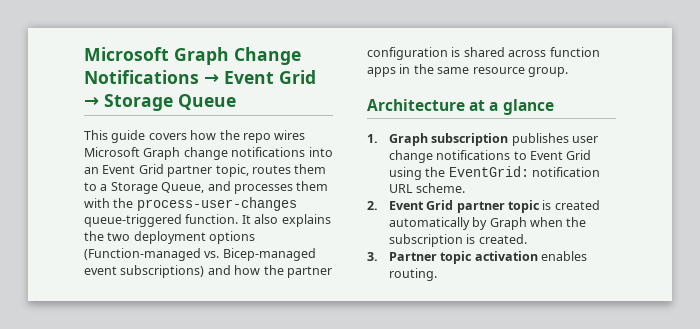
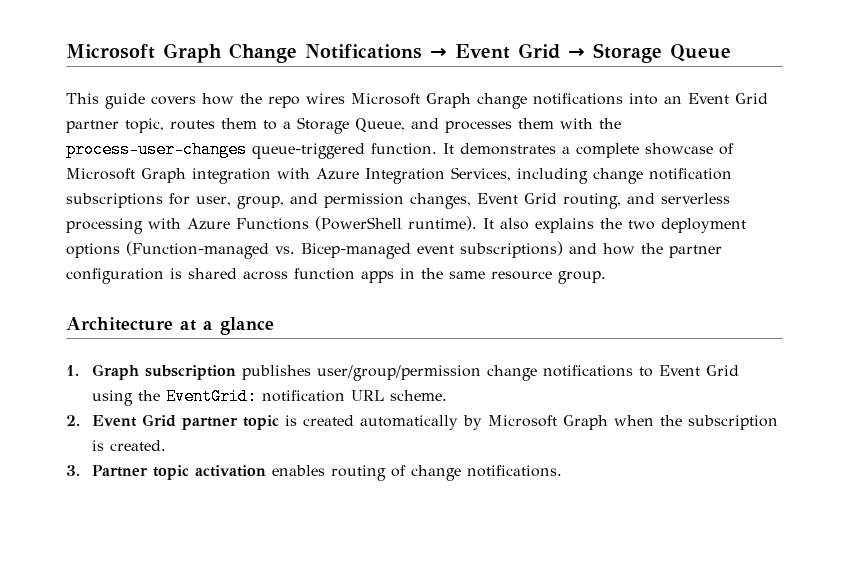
(251, 219) none -> [460,143,734,158] [66,167,732,184] [66,193,730,209] [66,216,494,234] demonstrates a complete showcase of Microsoft Graph integration with Azure Integration Services, including change notification subscriptions for user, group, and permission changes, Event Grid routing, and serverless processing with Azure Functions (PowerShell runtime). It
[571,136,598,143] user -> [316,365,481,381] user/group/permission
(488, 223) none -> [487,415,557,427] Microsoft
[388,268,437,281] routing. -> [330,465,562,481] routing of change notifications.

